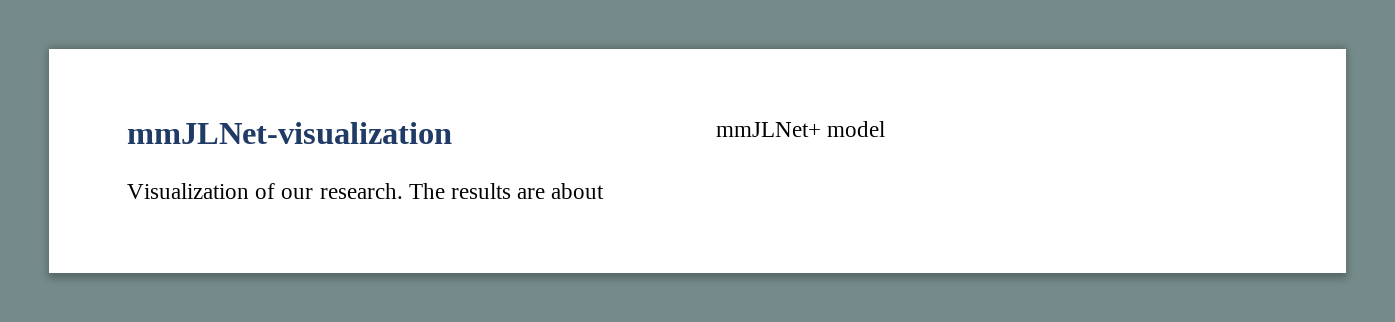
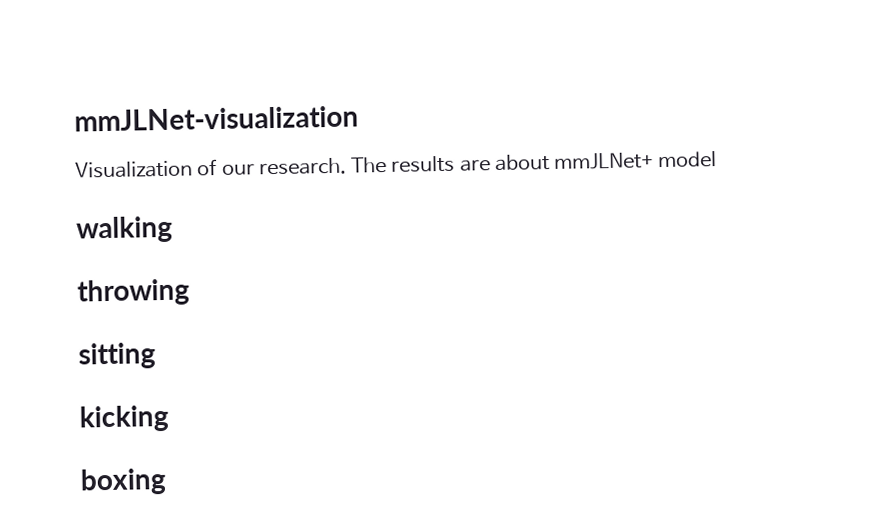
(886, 129) none -> [76,215,173,244] [77,278,190,307] [78,342,156,370] [79,404,169,433] [80,467,167,496] // walking // throwing // sitting // kicking // boxing

